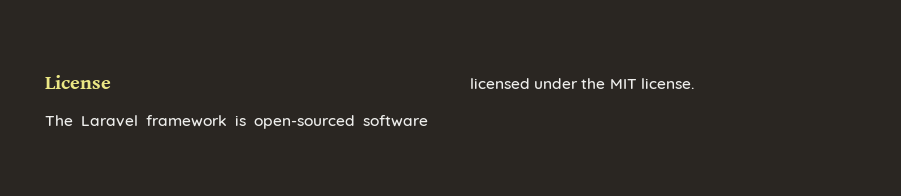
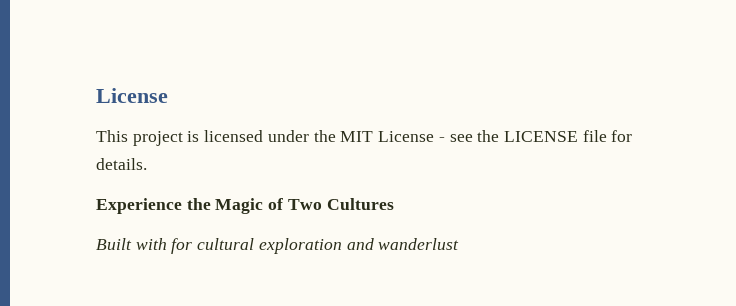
[45,115,428,129] [470,78,694,89] The Laravel framework is open-sourced software licensed under the MIT license. -> [96,130,633,146] [96,158,147,170] [96,198,394,214] [96,238,460,254] This project is licensed under the MIT License - see the LICENSE file for details. // Experience the Magic of Two Cultures // Built with for cultural exploration and wanderlust

